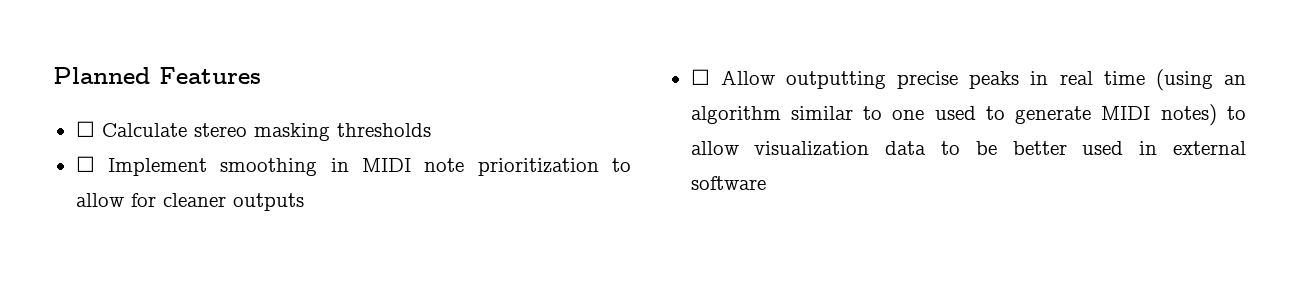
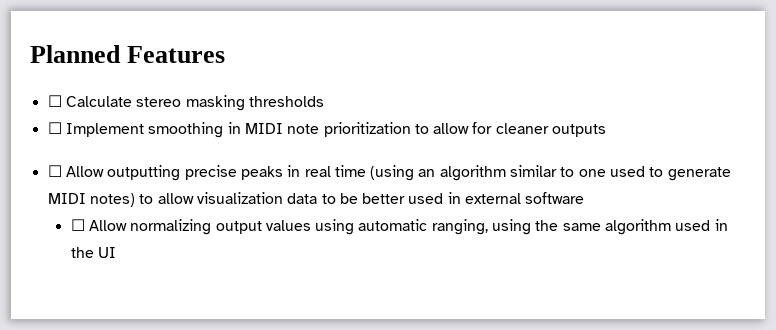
(766, 183) none -> [70,219,728,235] [70,247,116,258] // ☐ Allow normalizing output values using automatic ranging, using the same algorithm used in the UI

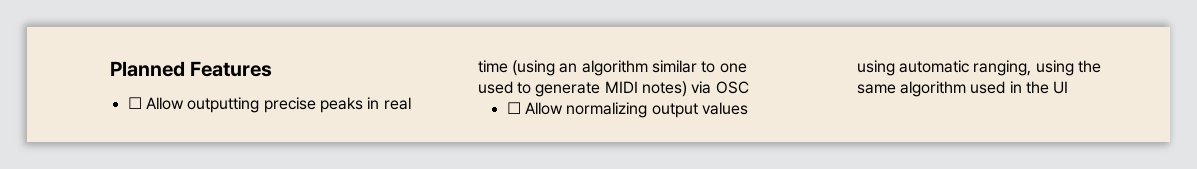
[47,95,324,111] [47,122,607,138] // ☐ Calculate stereo masking thresholds // ☐ Implement smoothing in MIDI note prioritization to allow for cleaner outputs -> (273, 69) none
[139,192,585,204] to allow visualization data to be better used in external software -> [691,81,749,94] via OSC

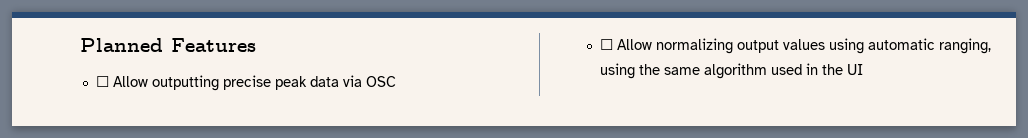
[319,97,411,113] [477,60,747,76] [477,81,687,97] peaks in real time (using an algorithm similar to one used to generate MIDI notes) -> [274,76,339,90] peak data

